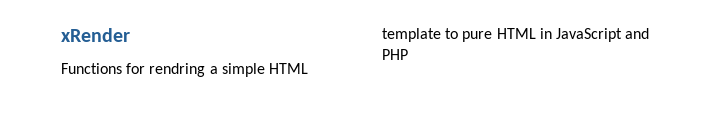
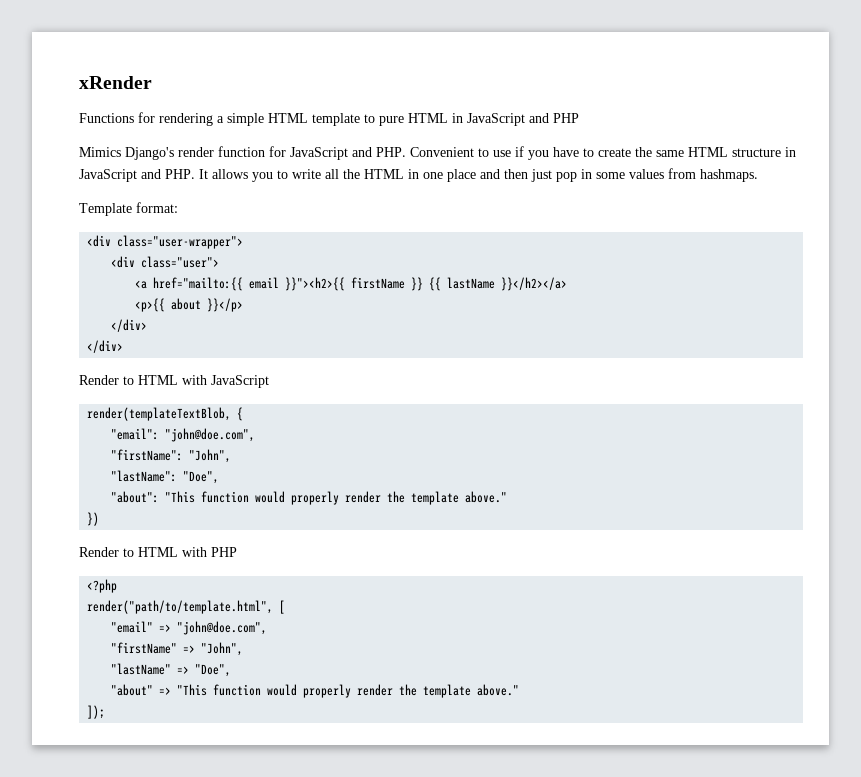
[149,63,206,77] rendring -> [159,113,213,126] rendering
(408, 54) none -> [79,146,796,160] [79,168,758,182] [79,202,178,216] [87,235,244,249] [111,256,220,268] [135,277,568,291] [135,298,244,312] [111,319,148,332] [87,340,124,353] [79,375,269,388] [87,407,244,421] [111,428,256,442] [111,449,232,463] [111,470,220,484] [111,491,508,505] [87,512,100,526] [79,547,237,557] [87,579,118,593] [87,600,286,614] [111,621,268,635] [111,642,244,656] [111,663,232,677] [111,684,520,698] [87,705,106,719] // Mimics Django's render function for JavaScript and PHP. Convenient to use if you have to create the same HTML structure in JavaScript and PHP. It allows you to write all the HTML in one place and then just pop in some values from hashmaps. // Template format: // <div class="user-wrapper"> // <div class="user"> // <a href="mailto:{{ email }}"><h2>{{ firstName }} {{ lastName }}</h2></a> // <p>{{ about }}</p> // </div> // </div> // Render to HTML with JavaScript // render(templateTextBlob, { // "email": "john@doe.com", // "firstName": "John", // "lastName": "Doe", // "about": "This function would properly render the template above." // }) // Render to HTML with PHP // <?php // render("path/to/template.html", [ // "email" => "john@doe.com", // "firstName" => "John", // "lastName" => "Doe", // "about" => "This function would properly render the template above." // ]);

